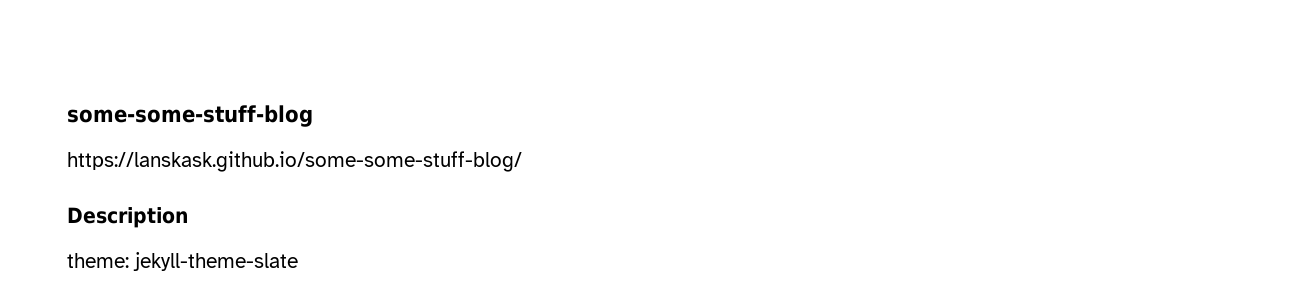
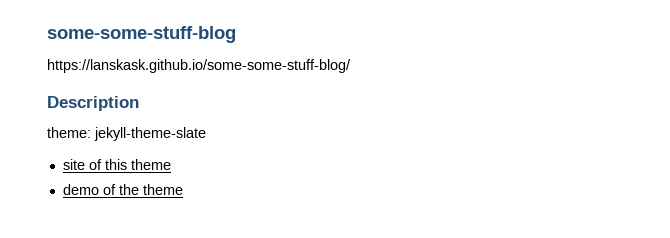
(298, 261) none -> [62,159,171,170] [62,184,183,195] // site of this theme // demo of the theme

